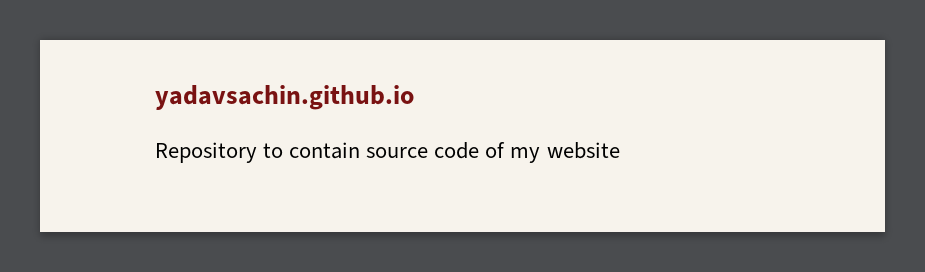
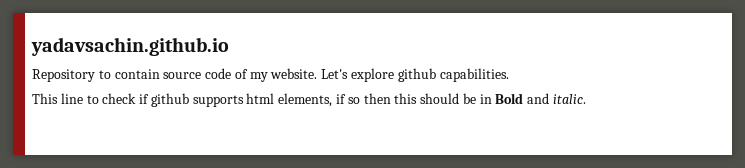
[546,142,620,159] website -> [270,68,509,82] [32,93,587,107] website. Let's explore github capabilities. // This line to check if github supports html elements, if so then this should be in Bold and italic.

